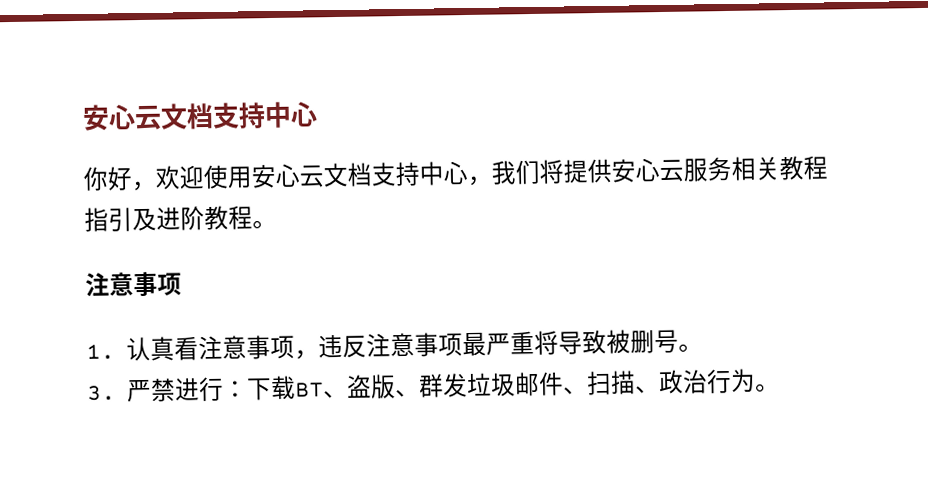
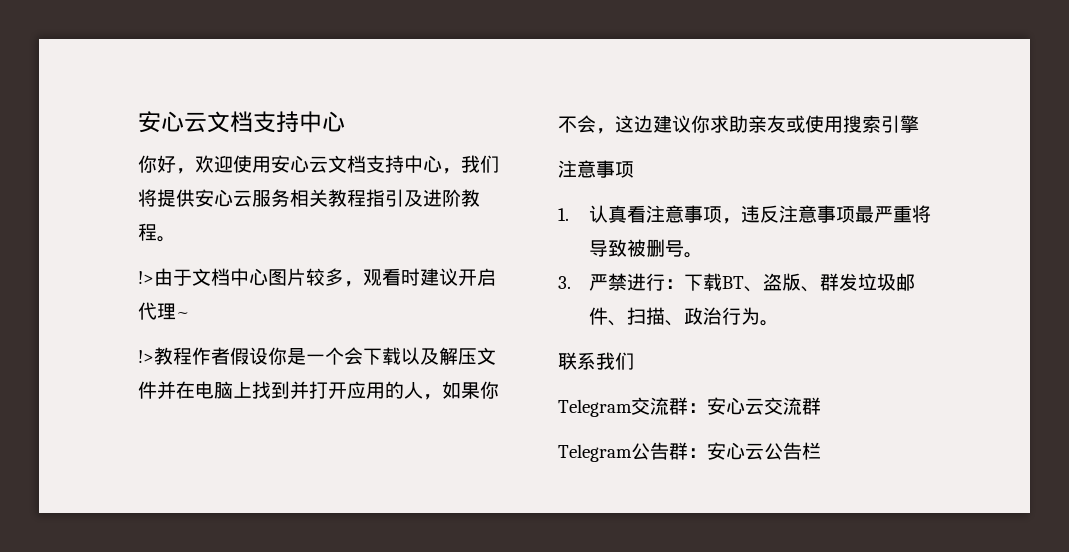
(277, 224) none -> [138,268,496,287] [138,302,190,320] [138,347,496,365] [138,381,499,400] [558,115,919,134] // !>由于文档中心图片较多，观看时建议开启代理~ // !>教程作者假设你是一个会下载以及解压文件并在电脑上找到并打开应用的人，如果你不会，这边建议你求助亲友或使用搜索引擎
(780, 387) none -> [558,352,634,370] [558,397,821,417] [558,442,821,462] // 联系我们 // Telegram交流群：安心云交流群 // Telegram公告群：安心云公告栏

